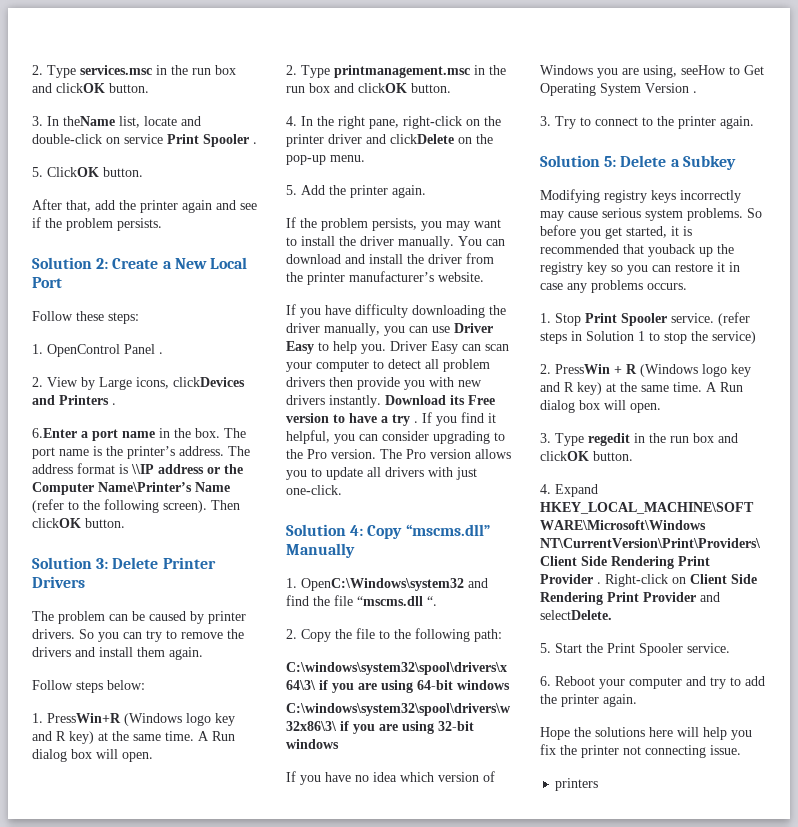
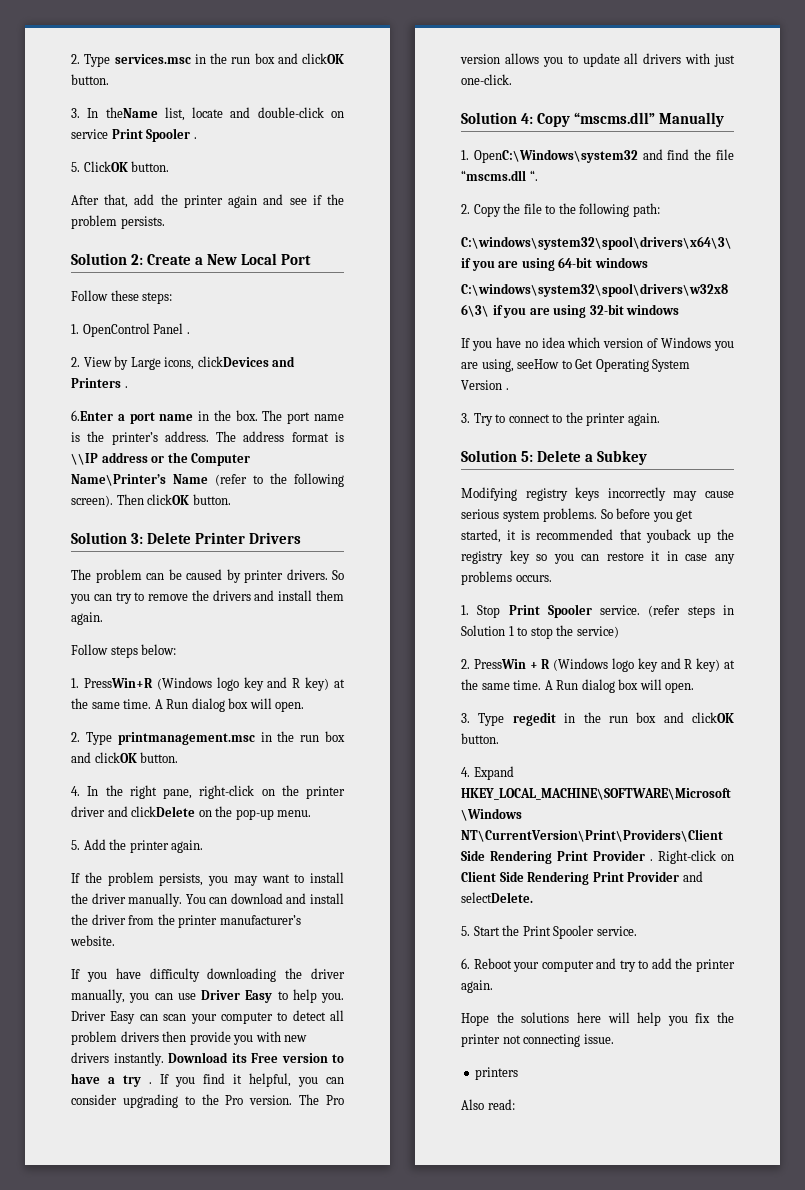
(599, 784) none -> [461,1099,515,1110] // Also read:

